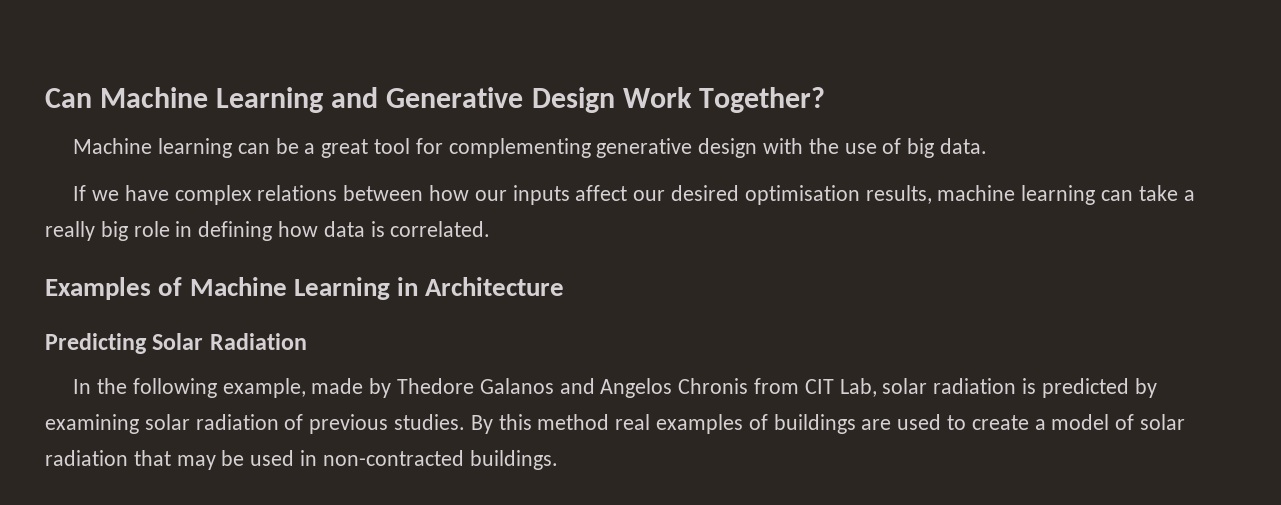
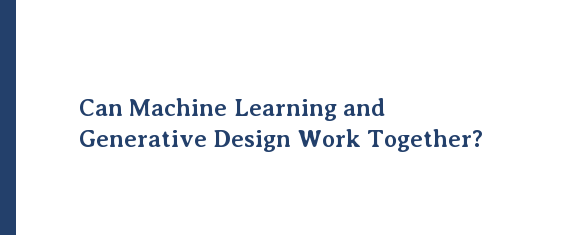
[73,138,988,158] [73,185,1195,205] [45,221,491,241] [45,277,565,300] [45,333,307,354] [73,378,1157,398] [45,414,1186,434] [45,450,558,470] // Machine learning can be a great tool for complementing generative design with the use of big data. // If we have complex relations between how our inputs affect our desired optimisation results, machine learning can take a really big role in defining how data is correlated. // Examples of Machine Learning in Architecture // Predicting Solar Radiation // In the following example, made by Thedore Galanos and Angelos Chronis from CIT Lab, solar radiation is predicted by examining solar radiation of previous studies. By this method real examples of buildings are used to create a model of solar radiation that may be used in non-contracted buildings. -> (484, 140) none

